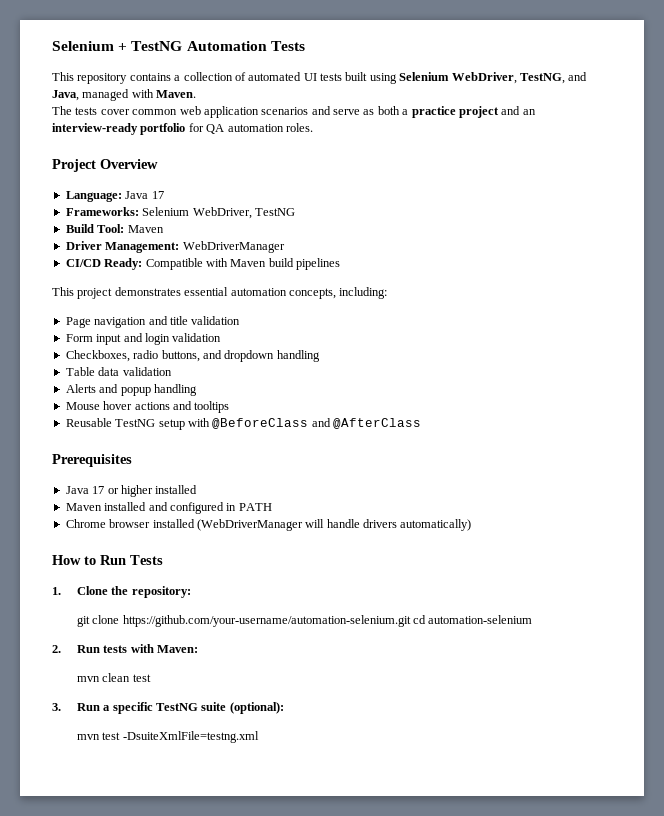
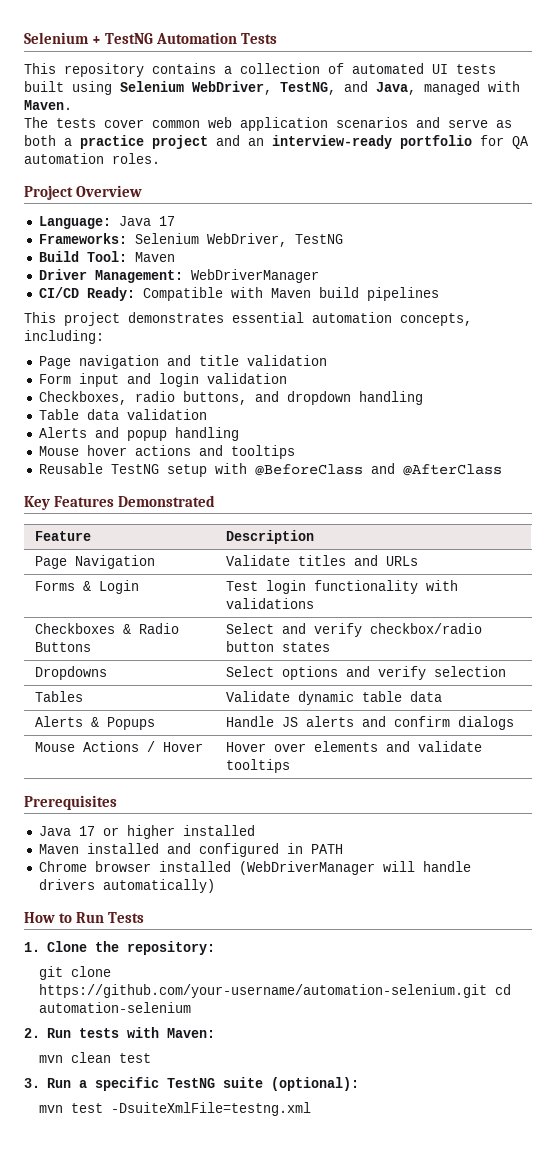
(421, 423) none -> [24,495,215,510] [34,531,91,541] [225,530,314,544] [34,555,155,569] [225,555,418,566] [34,580,139,594] [225,580,458,594] [225,598,314,609] [34,623,179,634] [34,642,91,652] [225,623,482,637] [225,641,330,652] [34,666,107,680] [225,666,506,680] [34,691,83,702] [225,691,442,705] [34,716,155,730] [225,716,514,730] [34,741,203,752] [225,741,482,752] [225,759,290,773] // Key Features Demonstrated // Feature | Description // Page Navigation | Validate titles and URLs // Forms & Login | Test login functionality with validations // Checkboxes & Radio Buttons | Select and verify checkbox/radio button states // Dropdowns | Select options and verify selection // Tables | Validate dynamic table data // Alerts & Popups | Handle JS alerts and confirm dialogs // Mouse Actions / Hover | Hover over elements and validate tooltips

